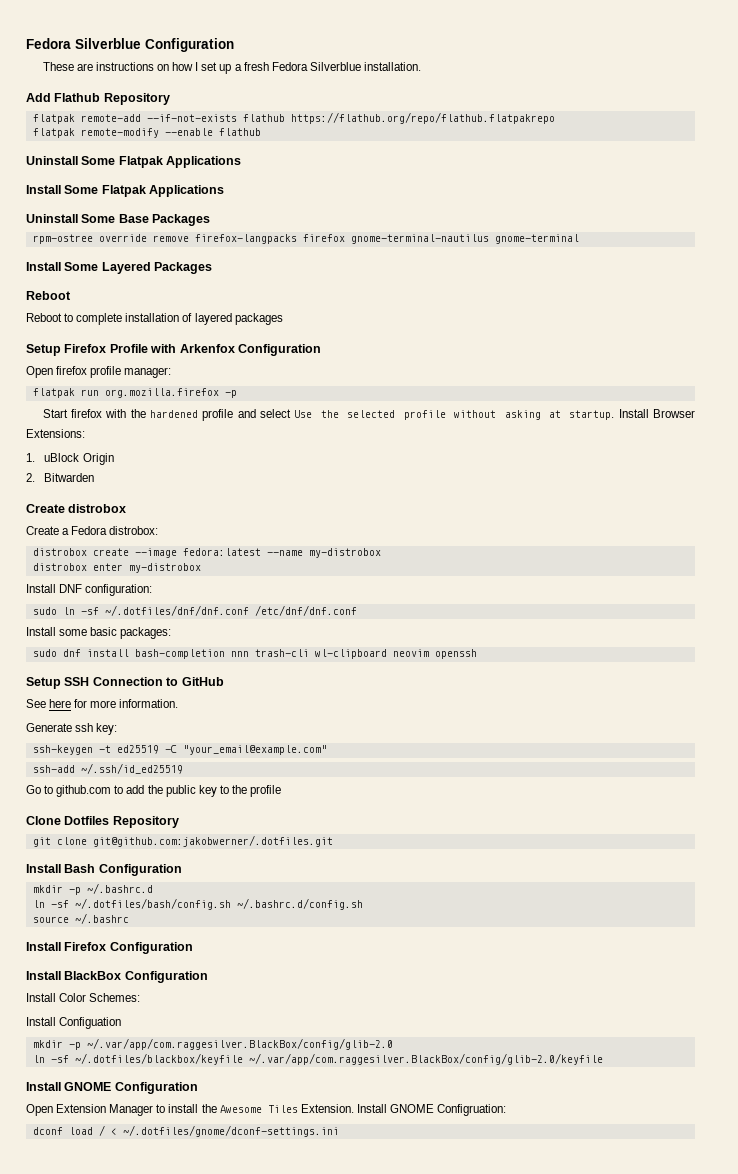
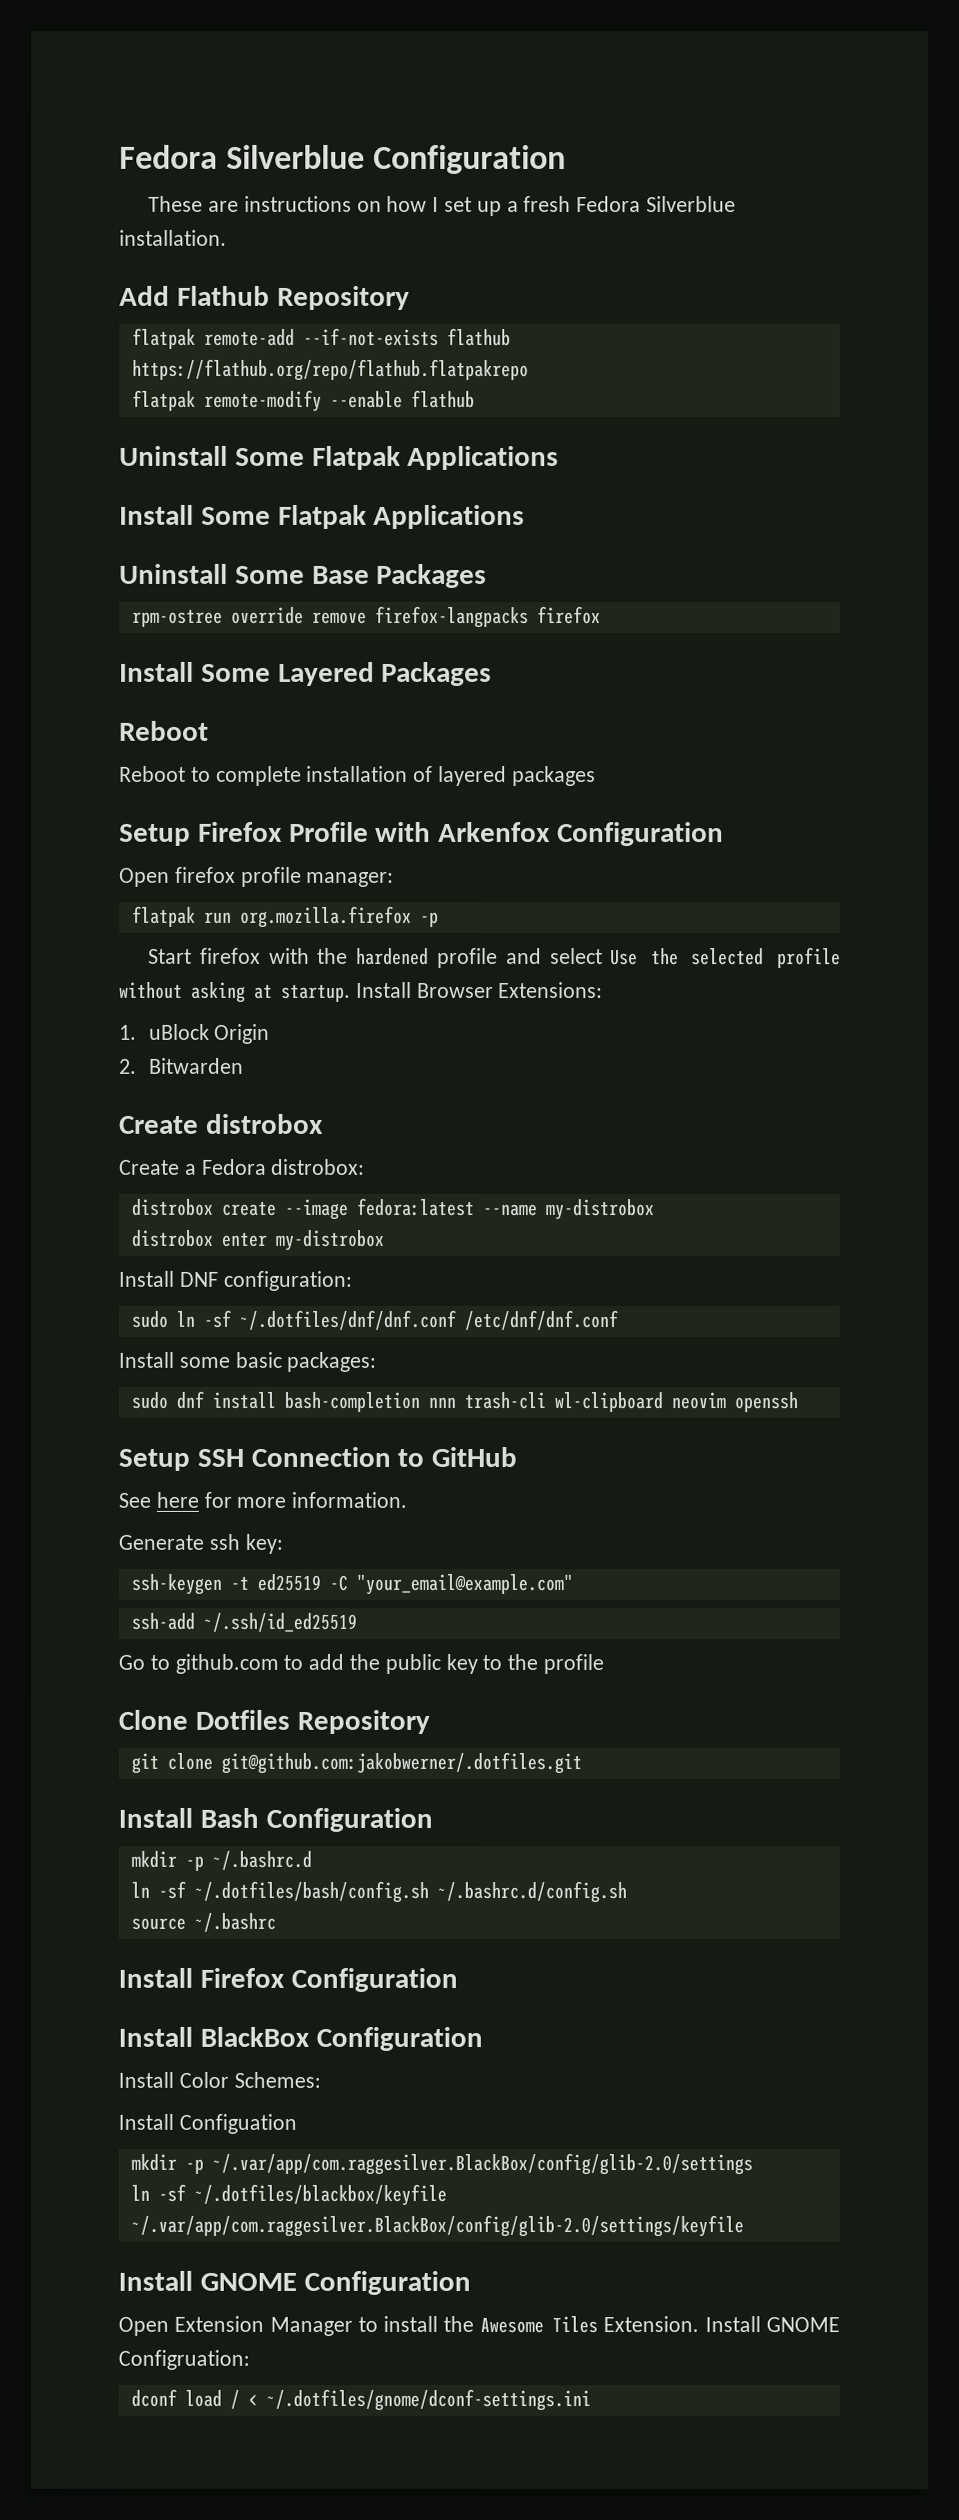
[350,234,579,244] gnome-terminal-nautilus gnome-terminal -> (601, 615) none
[86,1038,393,1050] ~/.var/app/com.raggesilver.BlackBox/config/glib-2.0 -> [211,2152,753,2176] ~/.var/app/com.raggesilver.BlackBox/config/glib-2.0/settings
[248,1053,603,1065] ~/.var/app/com.raggesilver.BlackBox/config/glib-2.0/keyfile -> [130,2214,744,2238] ~/.var/app/com.raggesilver.BlackBox/config/glib-2.0/settings/keyfile

